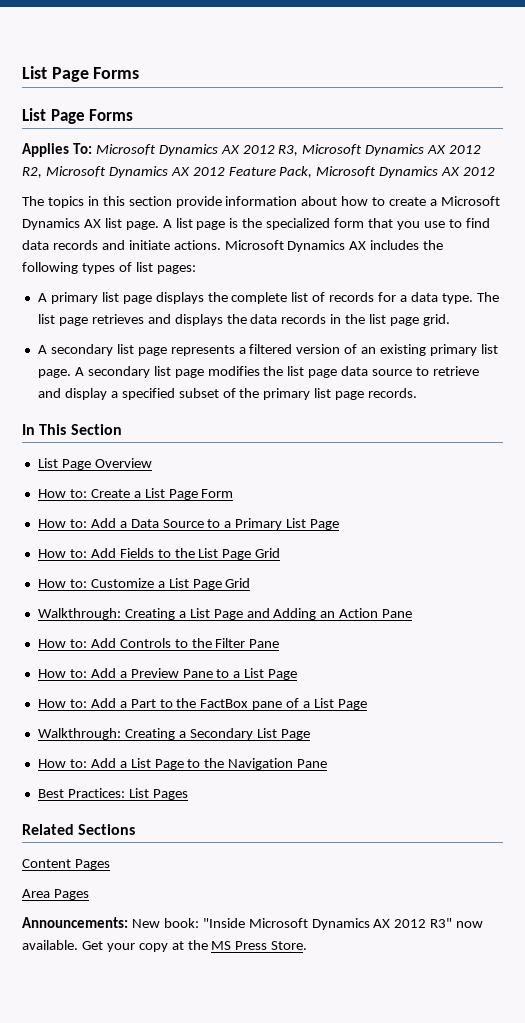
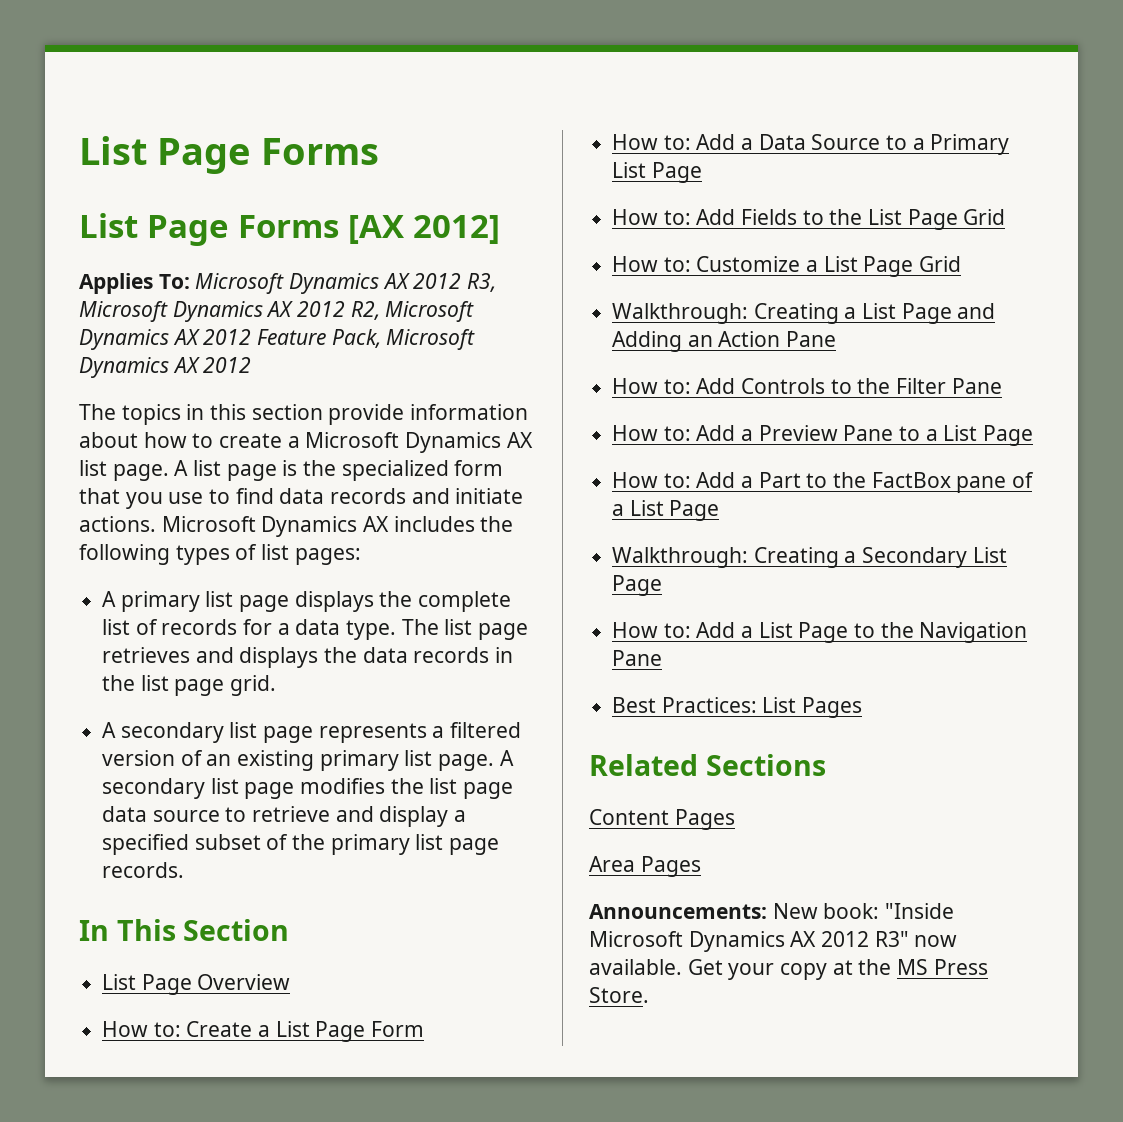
(134, 115) none -> [348,215,500,244] [AX 2012]

